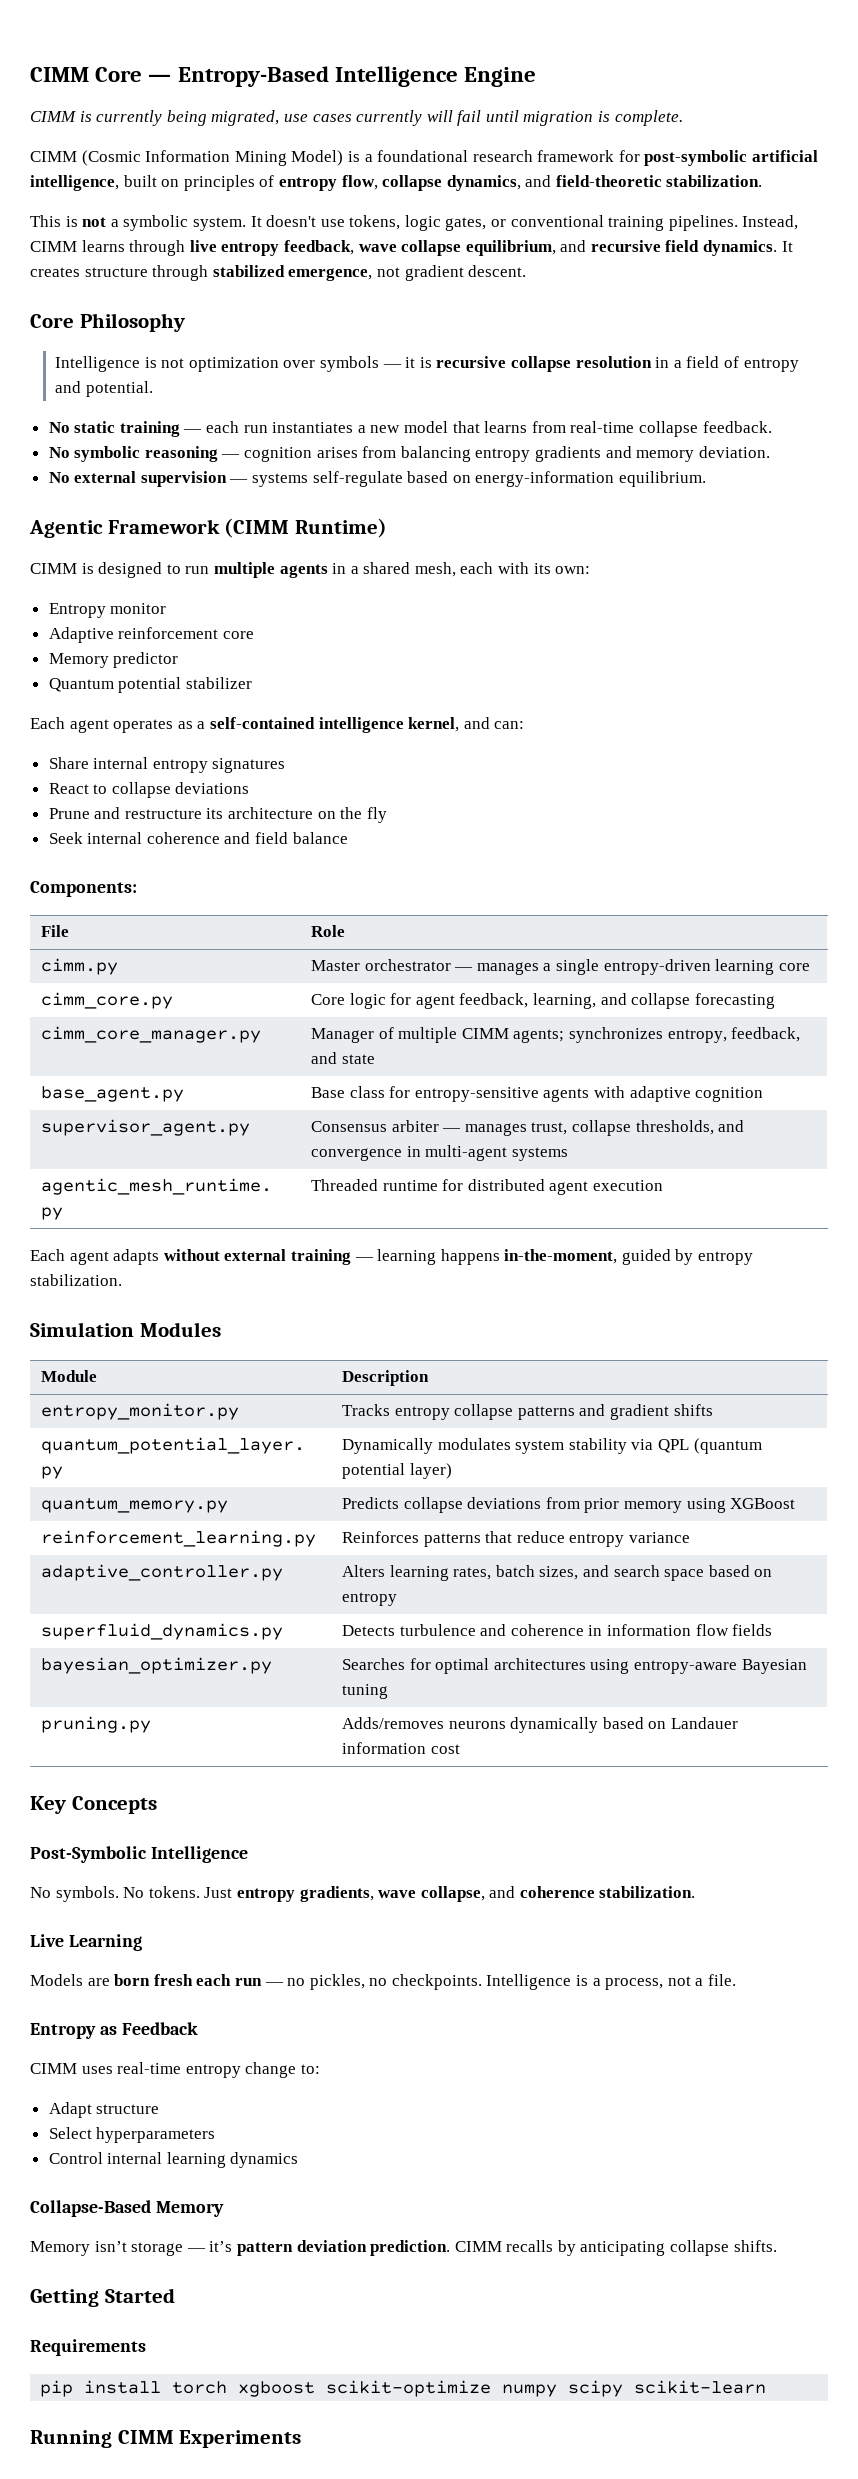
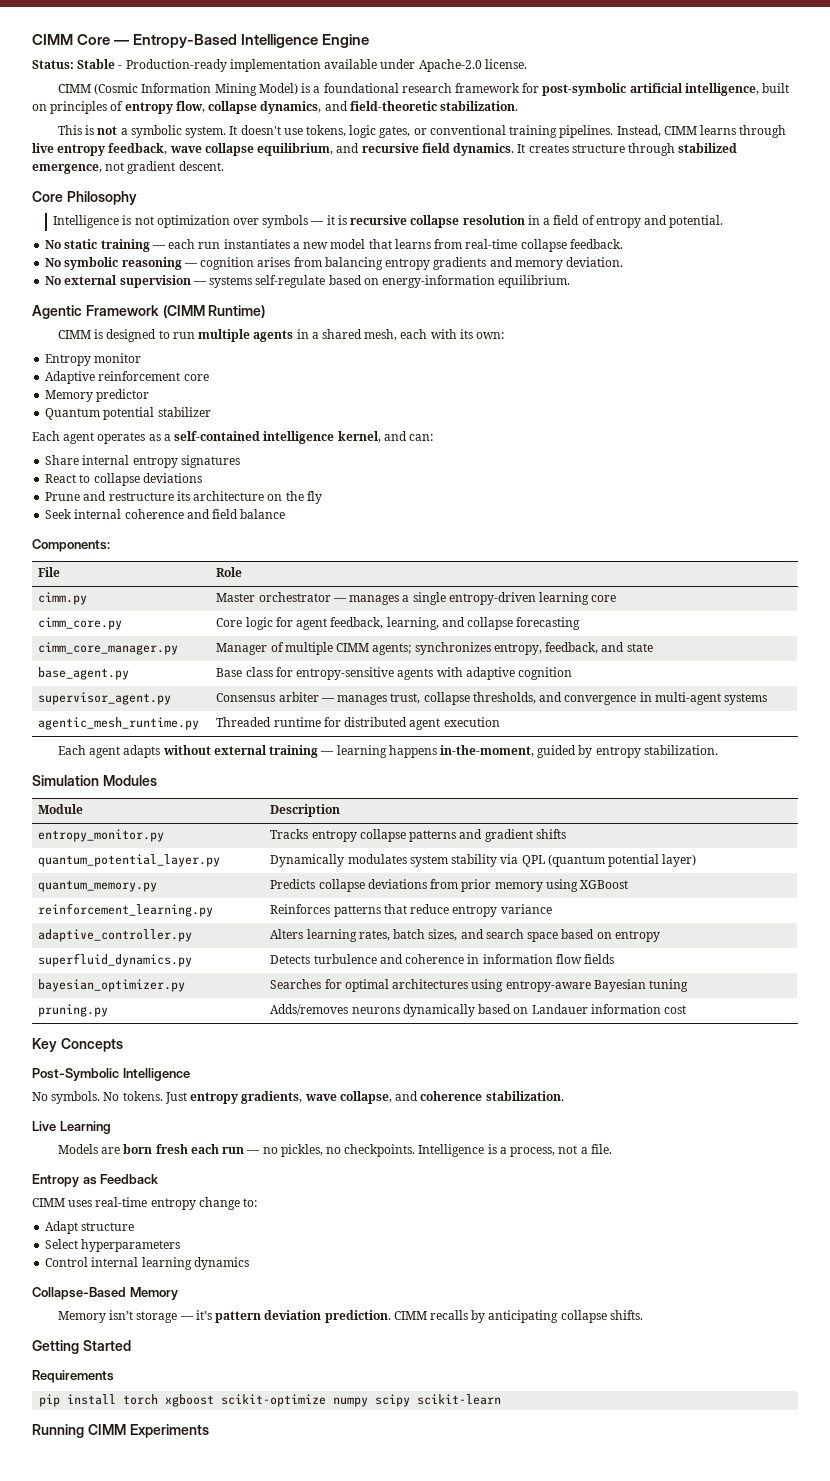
[30,110,683,126] CIMM is currently being migrated, use cases currently will fail until migration is complete. -> [32,59,527,72] Status: Stable - Production-ready implementation available under Apache-2.0 license.

